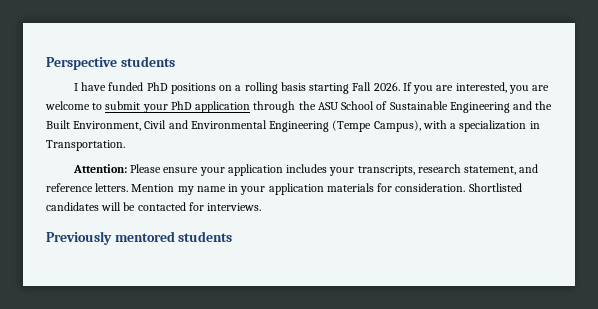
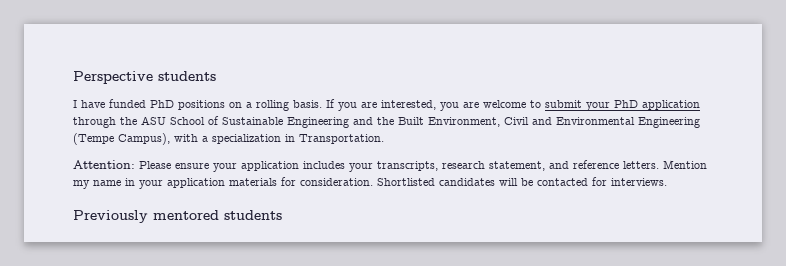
[280,82,400,94] basis starting Fall 2026. -> [293,100,322,108] basis.

